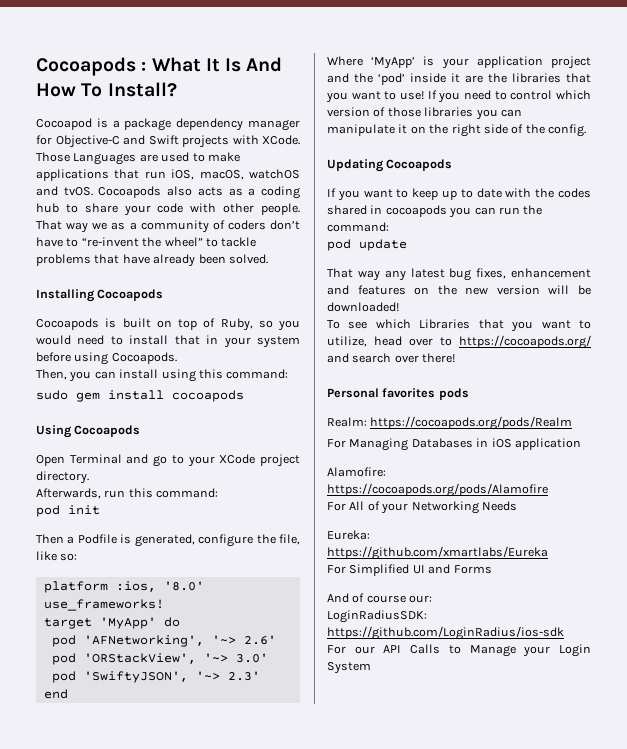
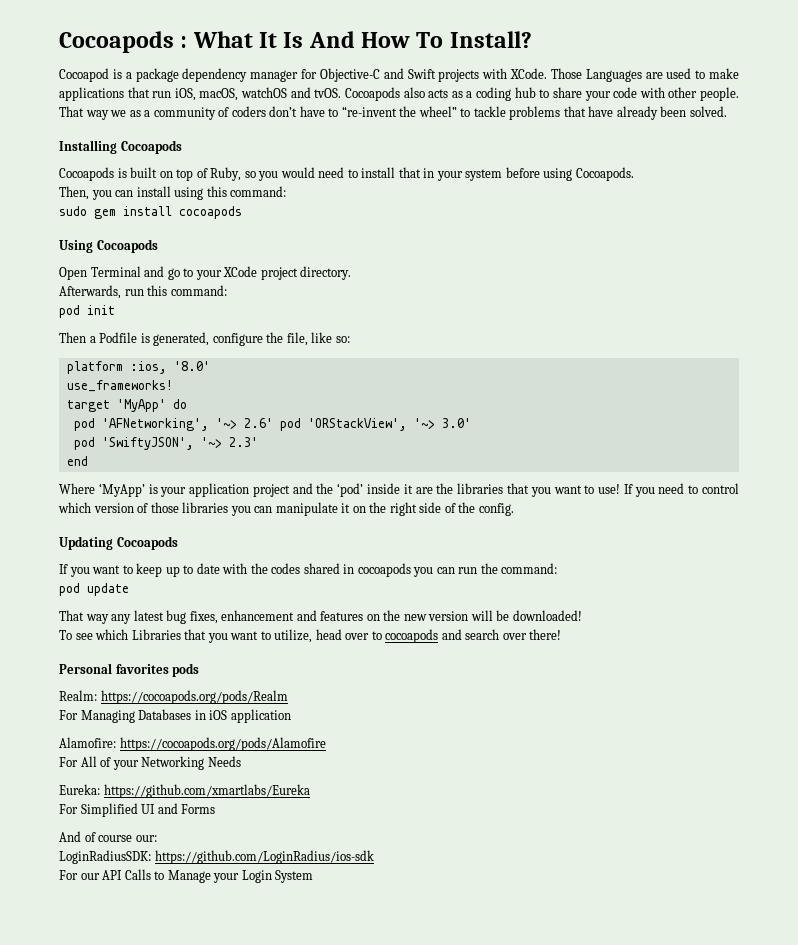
[459,335,591,349] https://cocoapods.org/ -> [385,629,439,643] cocoapods

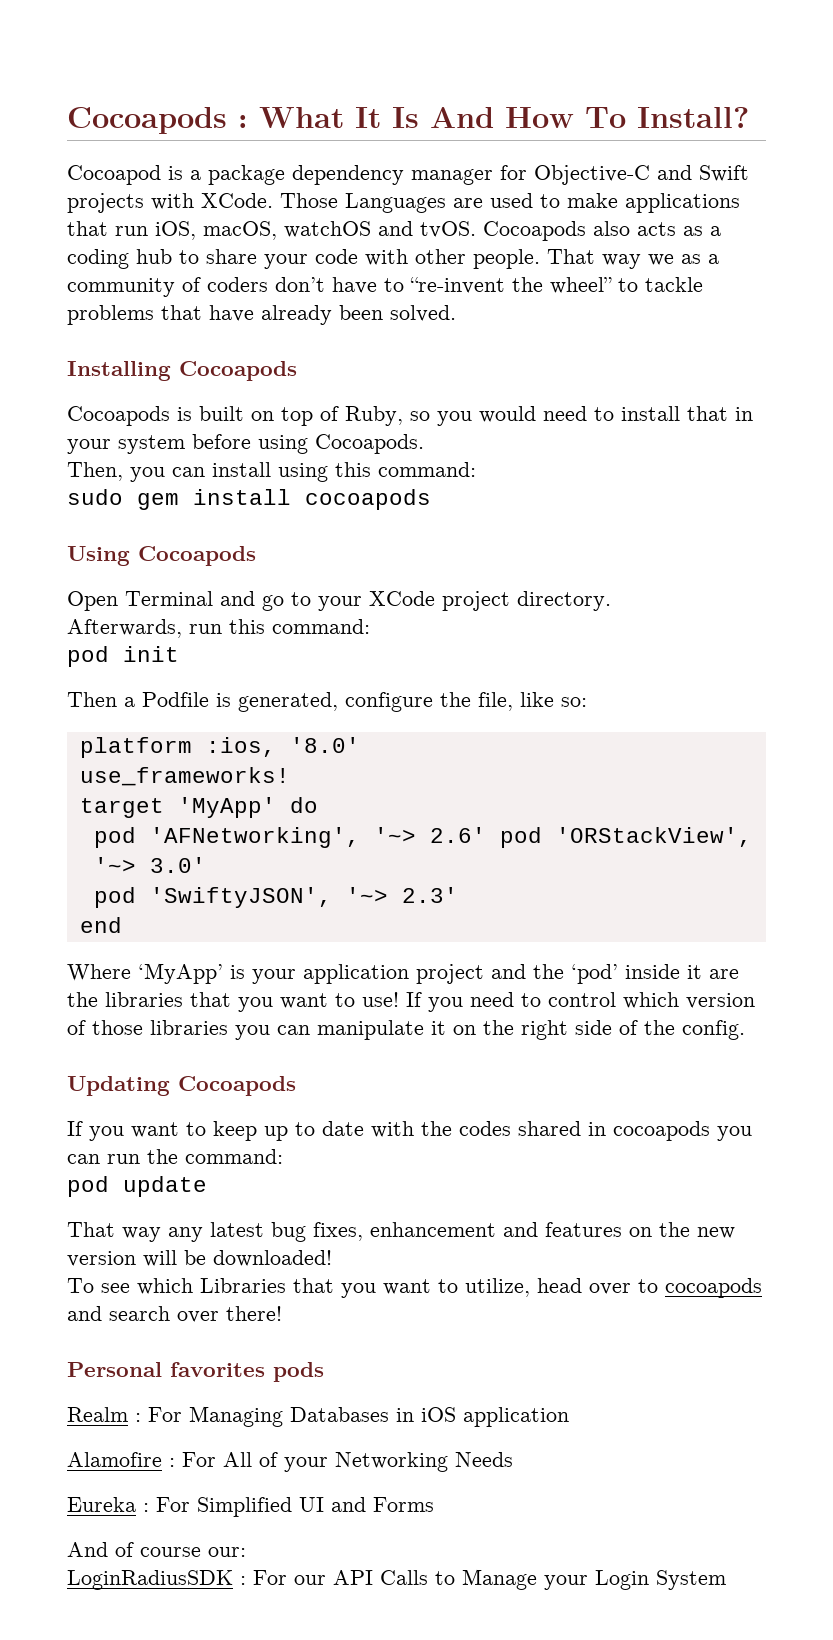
[59,690,288,704] Realm: https://cocoapods.org/pods/Realm // -> [67,1407,141,1422] Realm :
[59,737,326,751] Alamofire: https://cocoapods.org/pods/Alamofire // -> [67,1452,175,1467] Alamofire :
[59,784,310,798] Eureka: https://github.com/xmartlabs/Eureka // -> [67,1497,149,1512] Eureka :
[59,850,374,864] LoginRadiusSDK: https://github.com/LoginRadius/ios-sdk // -> [67,1570,246,1590] LoginRadiusSDK :

